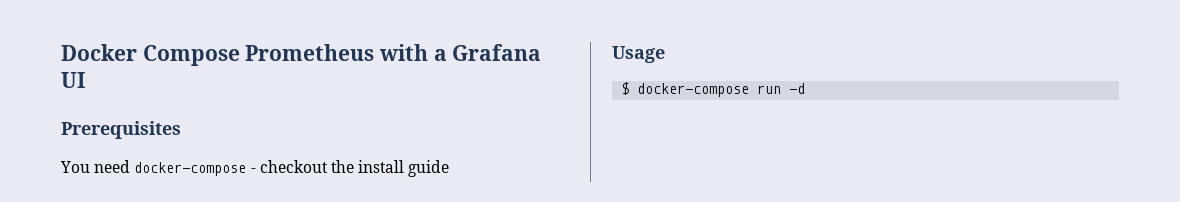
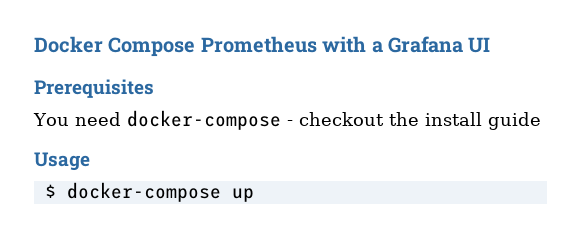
[757,83,806,94] run -d -> [231,188,254,202] up

